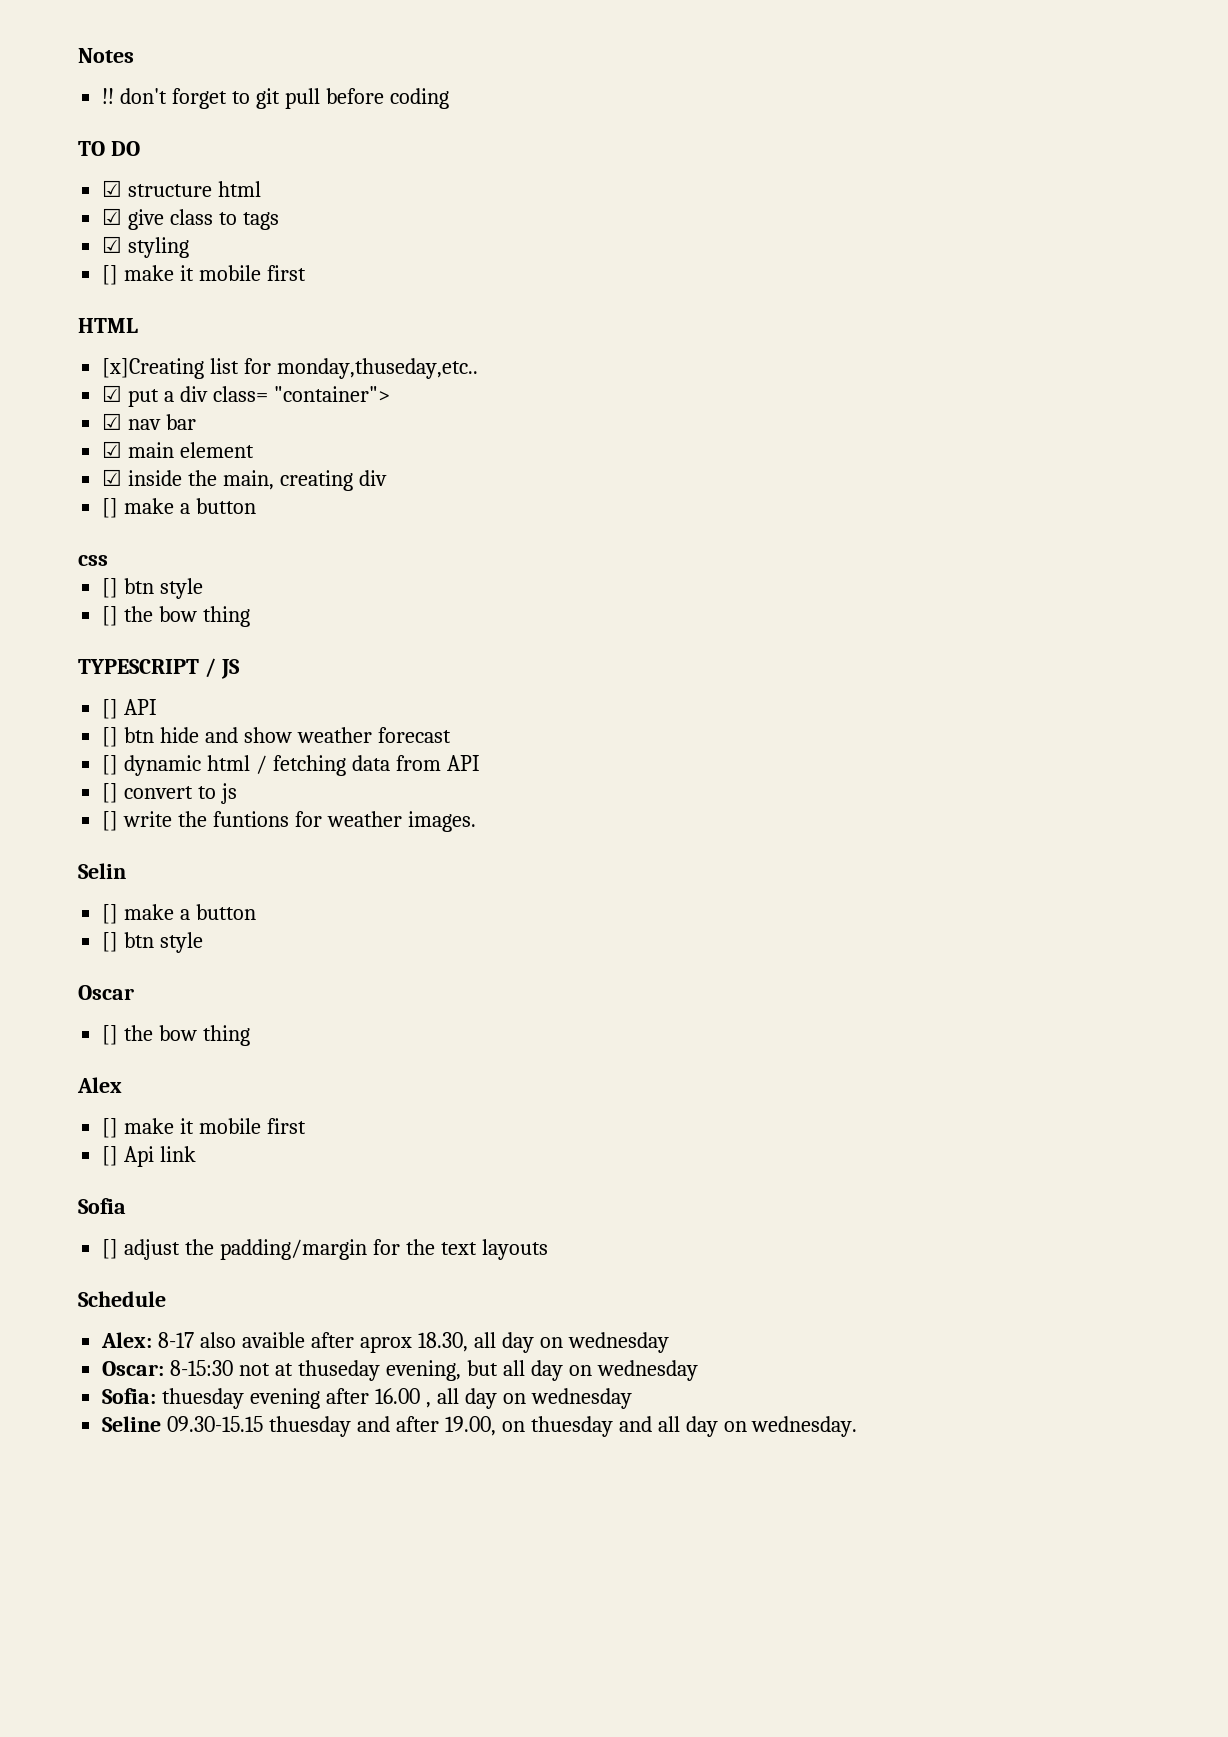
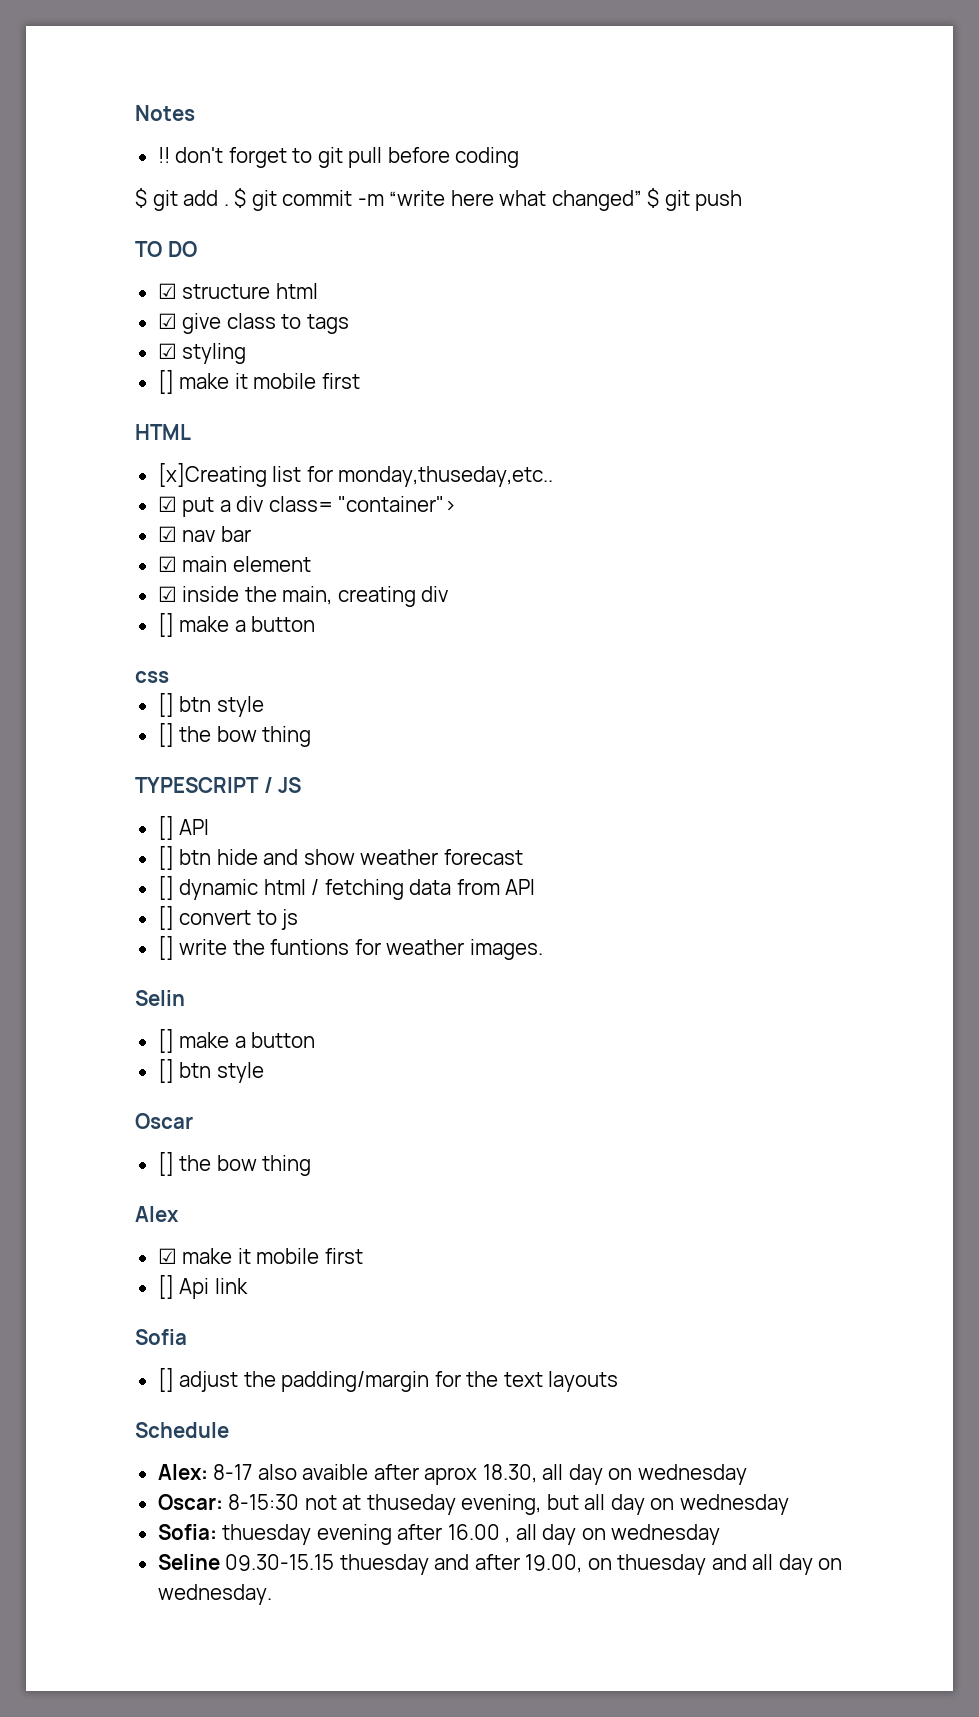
(449, 98) none -> [135,188,743,211] // $ git add . $ git commit -m “write here what changed” $ git push
[102,1118,119,1138] [] -> [157,1248,177,1264] ☑

